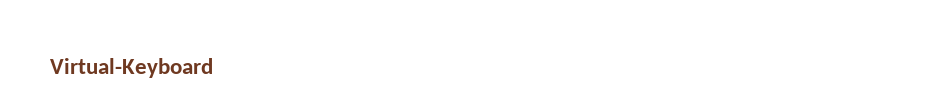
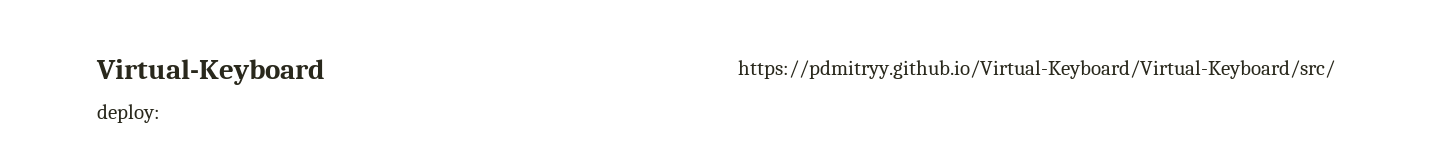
(213, 68) none -> [97,104,160,123] [738,60,1335,79] // deploy: https://pdmitryy.github.io/Virtual-Keyboard/Virtual-Keyboard/src/

